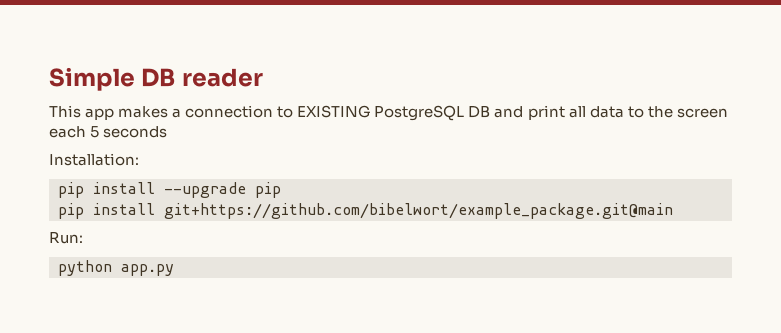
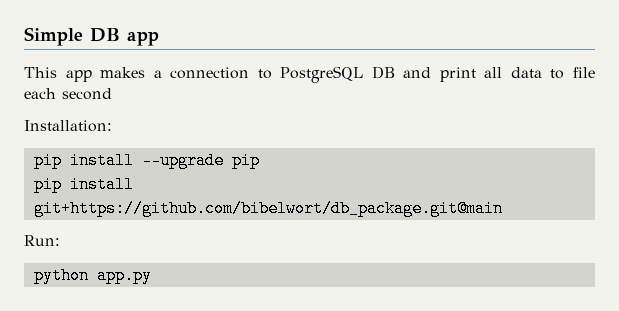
[181,68,263,87] reader -> [127,31,159,46] app
[297,105,371,118] EXISTING -> (272, 74) none
[647,106,728,118] [49,126,168,138] the screen each 5 seconds -> [573,67,595,78] [24,88,112,100] file each second
[164,203,673,219] git+https://github.com/bibelwort/example_package.git@main -> [33,200,503,217] git+https://github.com/bibelwort/db_package.git@main

